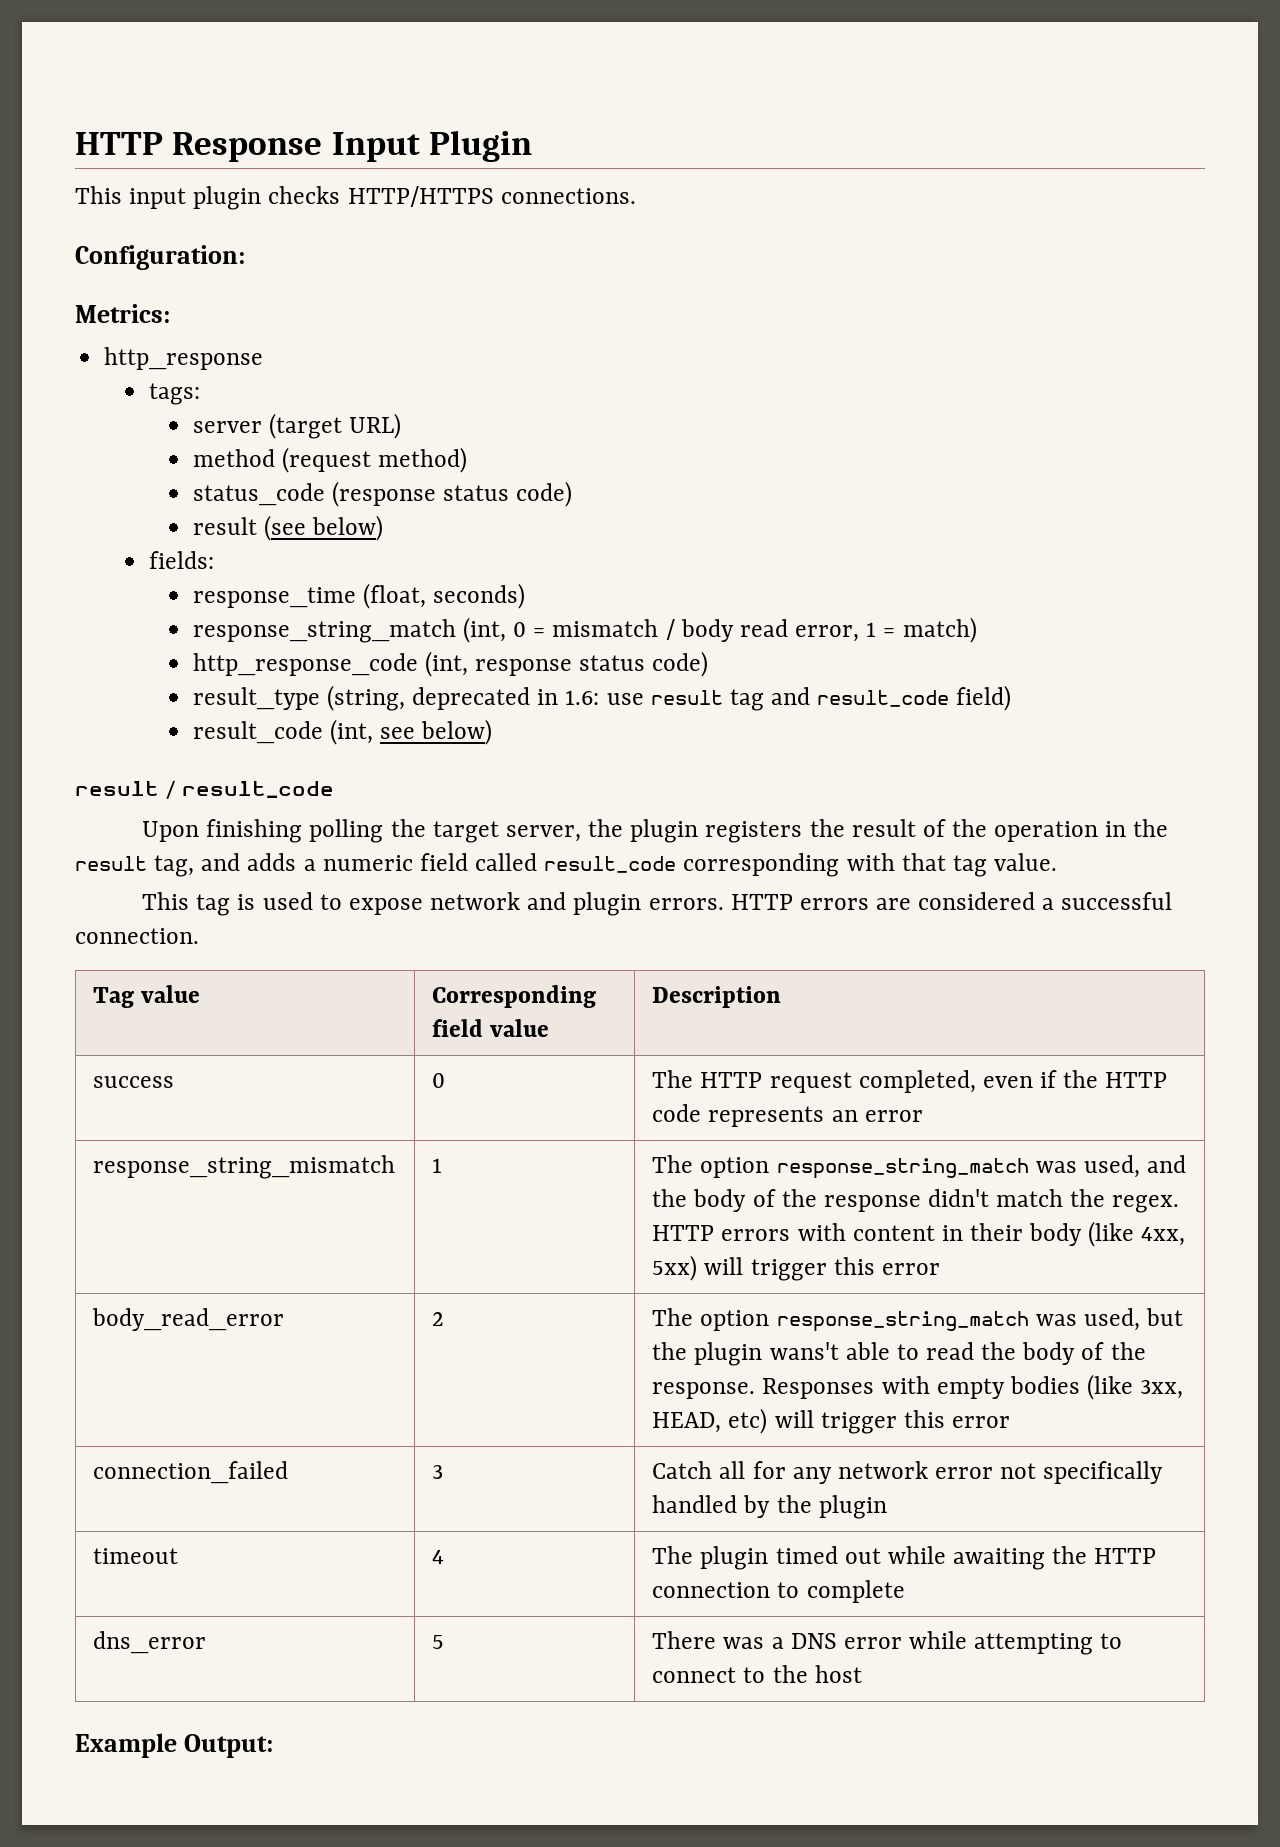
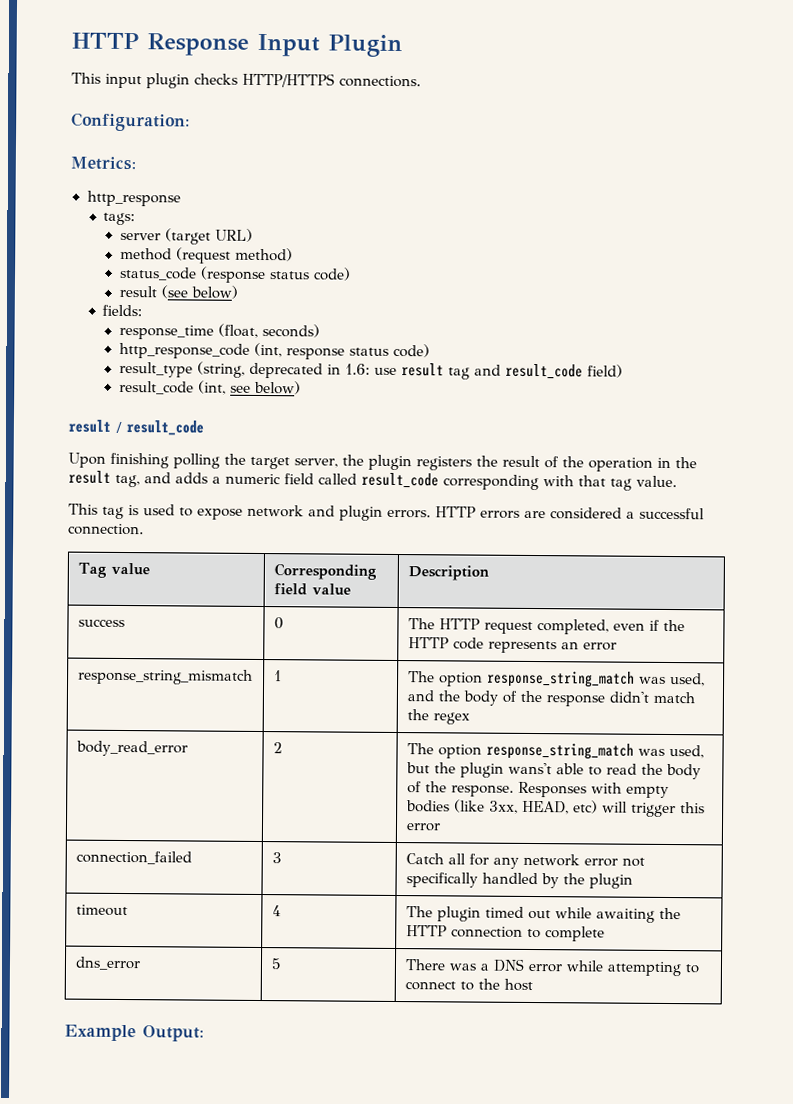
[192,617,977,643] // response_string_match (int, 0 = mismatch / body read error, 1 = match) -> (320, 331) none
[1112,1195,1180,1213] [652,1221,1186,1247] [652,1255,940,1281] regex. HTTP errors with content in their body (like 4xx, 5xx) will trigger this error -> [432,712,470,725] regex

